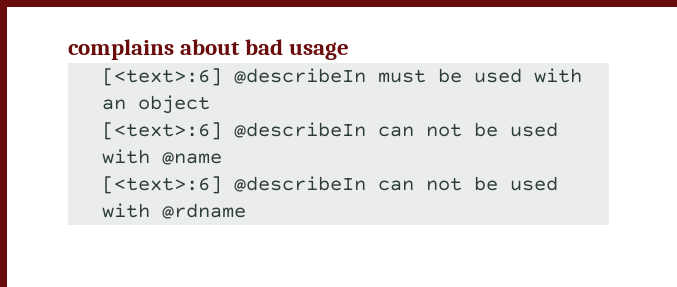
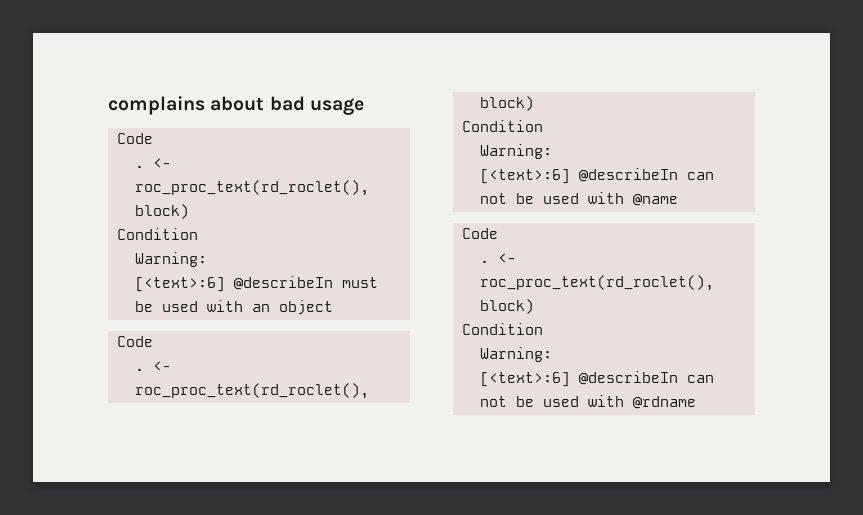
(350, 51) none -> [116,133,153,144] [134,158,171,168] [134,180,369,196] [134,204,189,219] [116,228,198,240] [134,252,207,267] // Code // . <- roc_proc_text(rd_roclet(), block) // Condition // Warning:
(211, 104) none -> [116,336,153,347] [134,361,171,371] [134,383,369,399] [479,96,534,111] [461,120,543,132] [479,144,552,159] // Code // . <- roc_proc_text(rd_roclet(), block) // Condition // Warning:
(223, 158) none -> [461,228,498,239] [479,253,516,263] [479,275,714,291] [479,299,534,314] [461,323,543,335] [479,347,552,362] // Code // . <- roc_proc_text(rd_roclet(), block) // Condition // Warning:

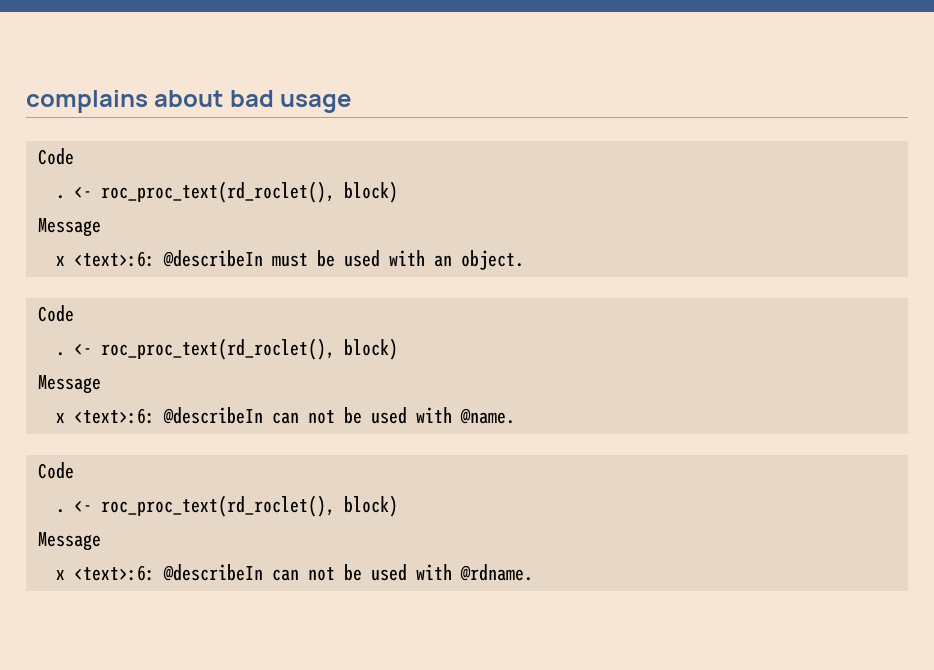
[116,228,198,240] [134,252,207,267] [134,277,225,292] Condition // Warning: // [<text>:6] -> [37,218,101,237] [55,251,155,267] Message // x <text>:6:
[278,300,333,315] [116,336,153,347] [134,361,171,371] [134,383,369,399] [479,96,534,111] [461,120,543,132] [479,144,552,159] [479,168,714,184] [479,192,678,206] [461,228,498,239] [479,253,516,263] [479,275,714,291] [479,299,534,314] [461,323,543,335] [479,347,552,362] [479,371,714,387] [479,395,696,409] object // Code // . <- roc_proc_text(rd_roclet(), block) // Condition // Warning: // [<text>:6] @describeIn can not be used with @name // Code // . <- roc_proc_text(rd_roclet(), block) // Condition // Warning: // [<text>:6] @describeIn can not be used with @rdname -> [460,250,524,270] [37,305,74,322] [55,338,398,360] [37,375,101,394] [55,407,515,424] [37,462,74,479] [55,495,398,517] [37,532,101,551] [55,564,533,581] object. // Code // . <- roc_proc_text(rd_roclet(), block) // Message // x <text>:6: @describeIn can not be used with @name. // Code // . <- roc_proc_text(rd_roclet(), block) // Message // x <text>:6: @describeIn can not be used with @rdname.

